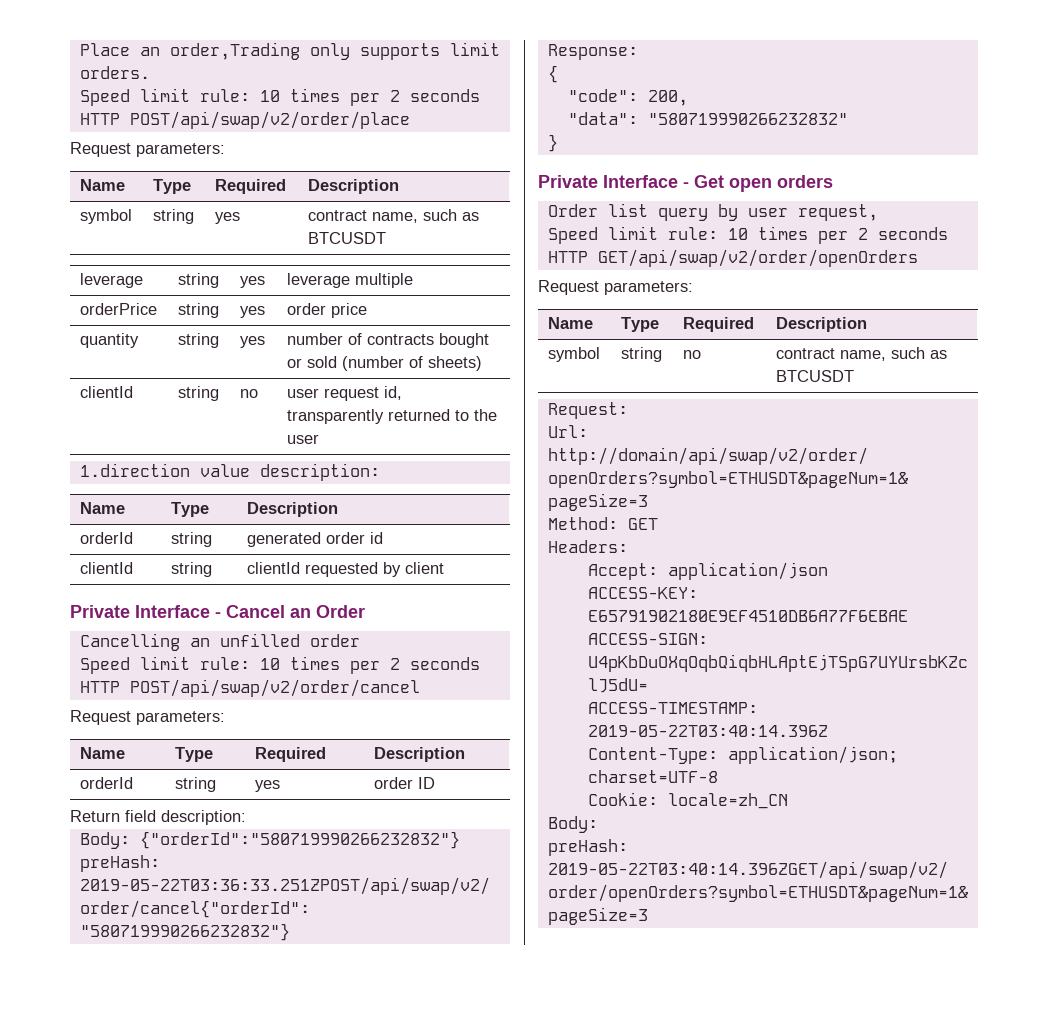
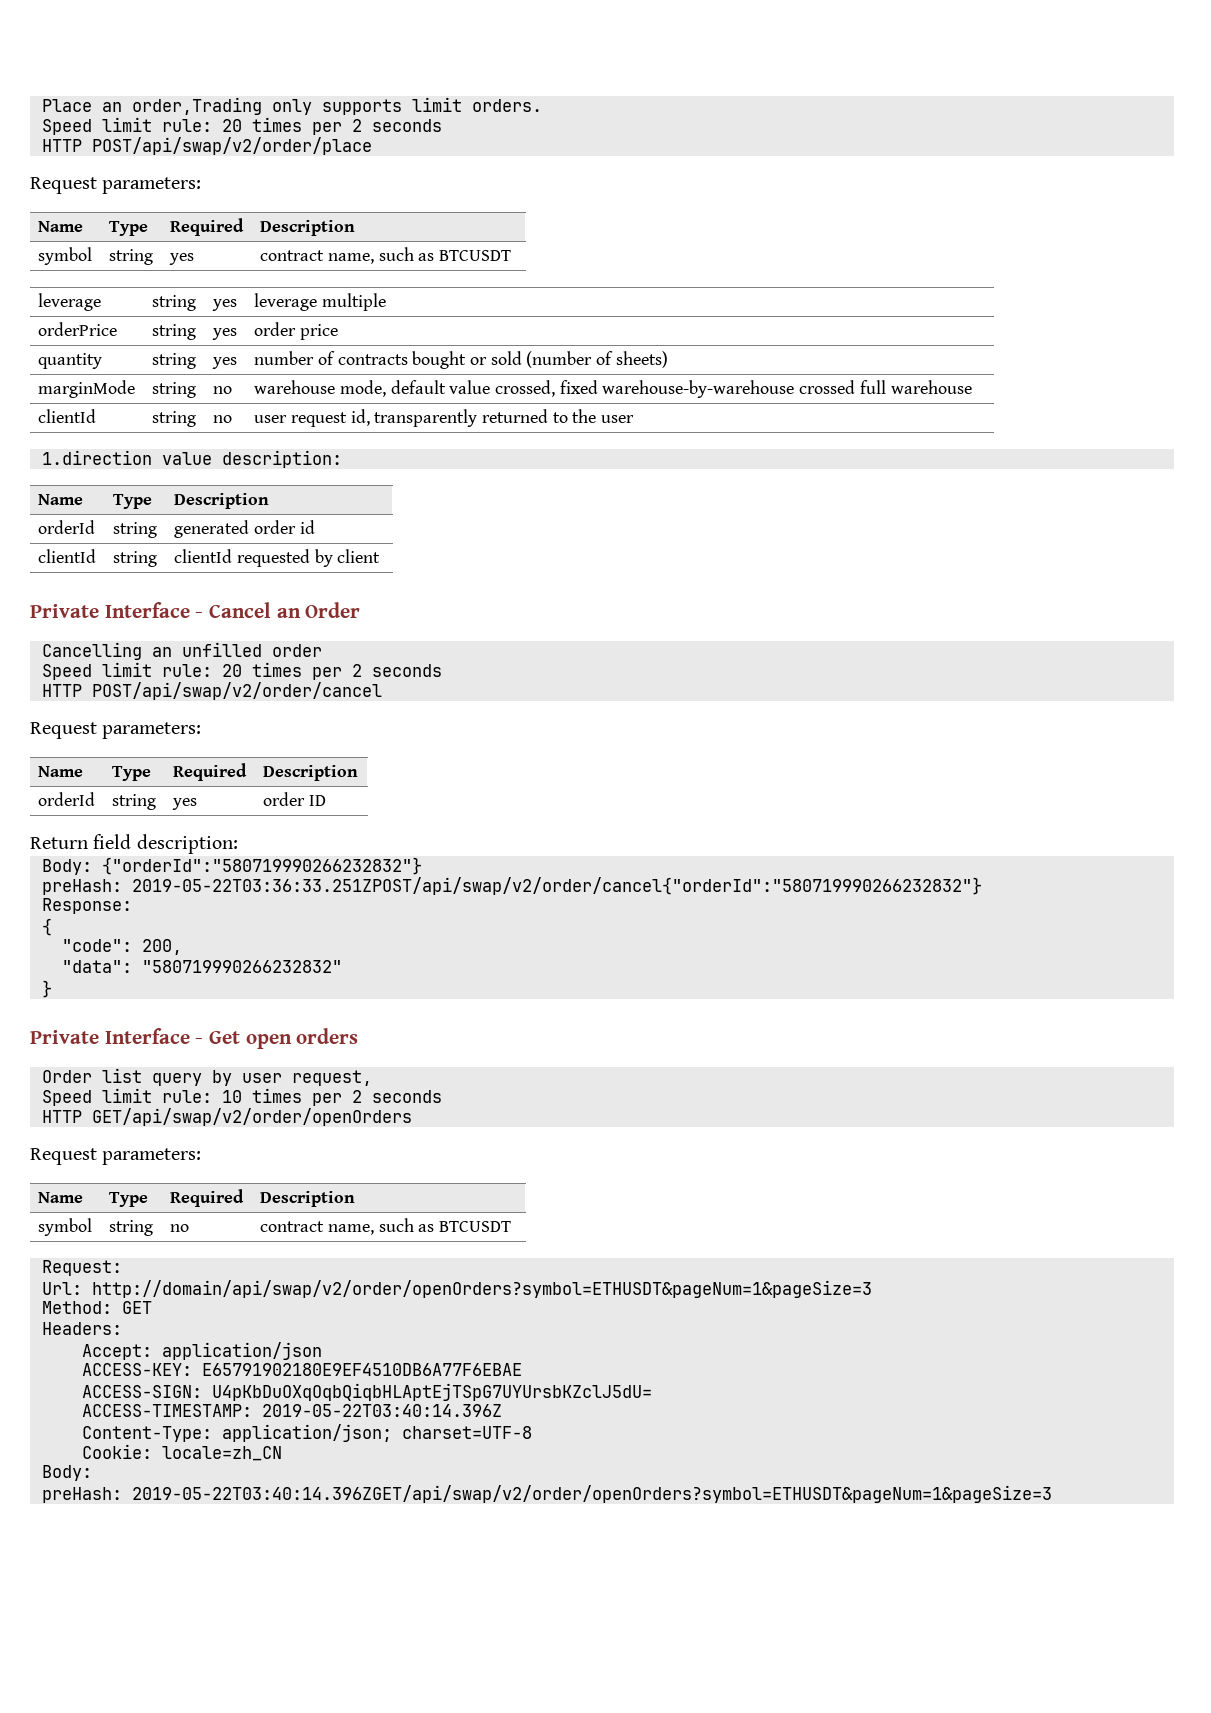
[259,90,280,102] 10 -> [221,119,242,132] 20
(483, 363) none -> [38,380,136,398] [152,382,197,398] [213,386,233,394] [254,380,972,398] // marginMode | string | no | warehouse mode, default value crossed, fixed warehouse-by-warehouse crossed full warehouse
[259,658,280,670] 10 -> [221,664,242,677] 20

